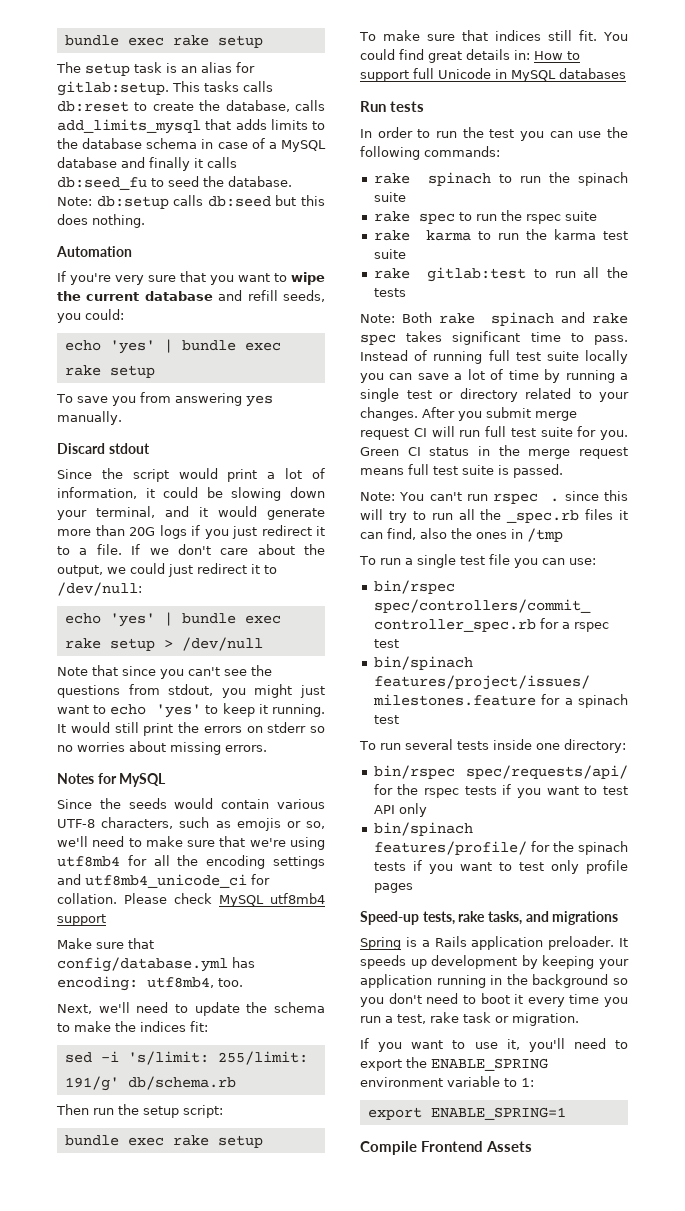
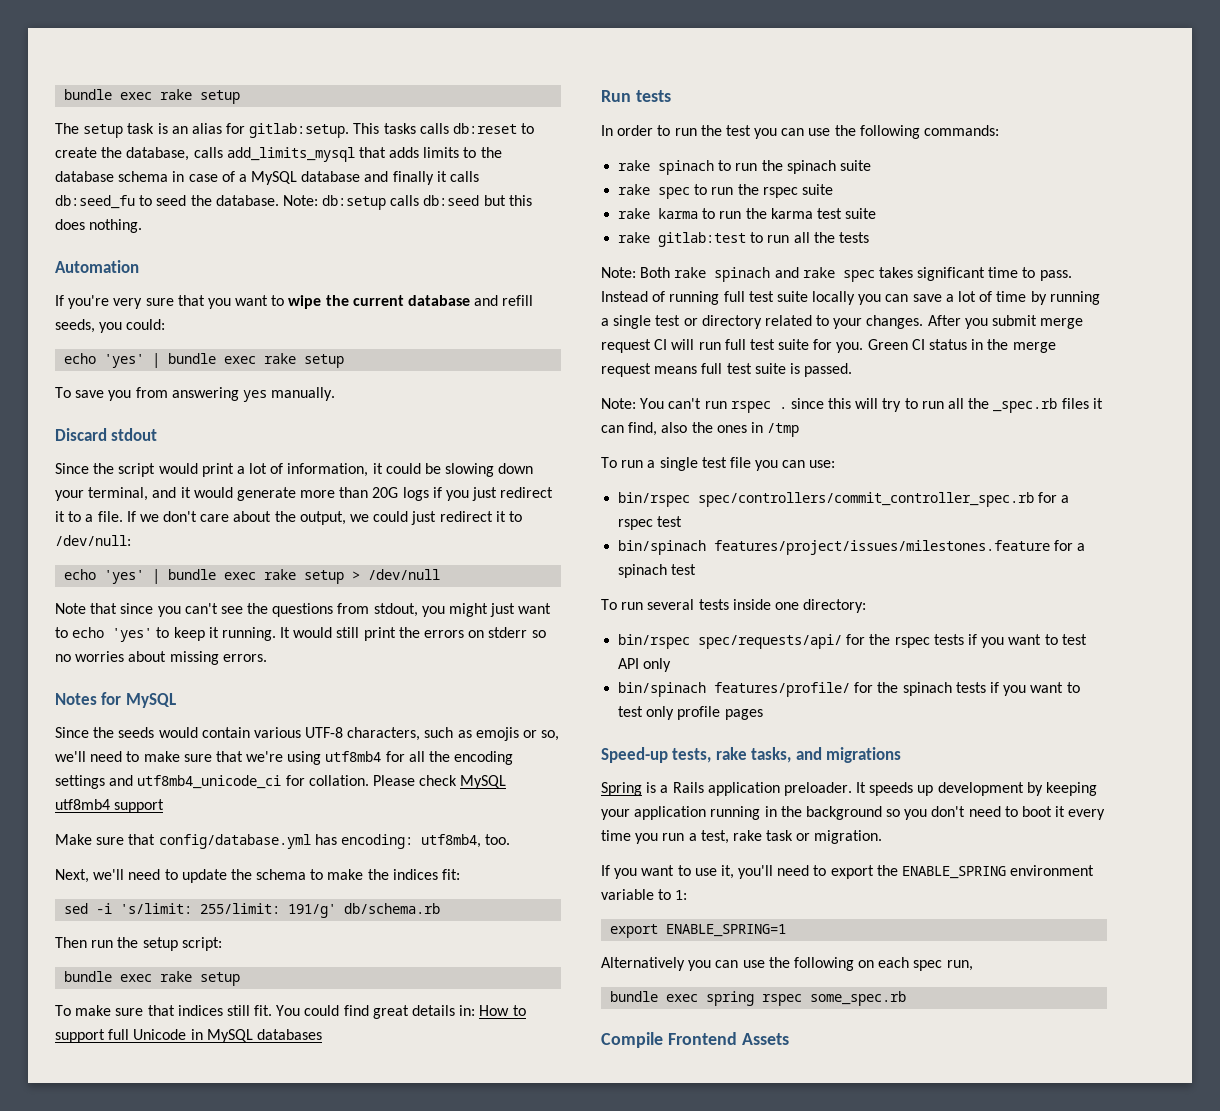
(566, 1113) none -> [601,957,973,971] [610,991,907,1006] // Alternatively you can use the following on each spec run, // bundle exec spring rspec some_spec.rb

